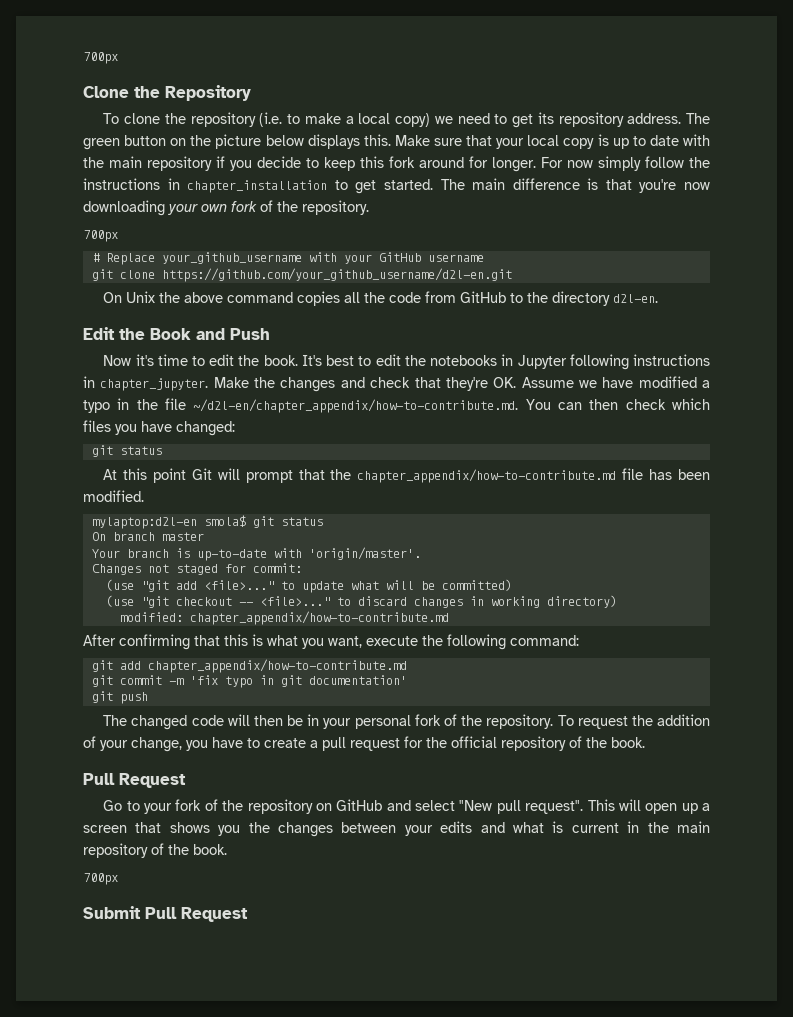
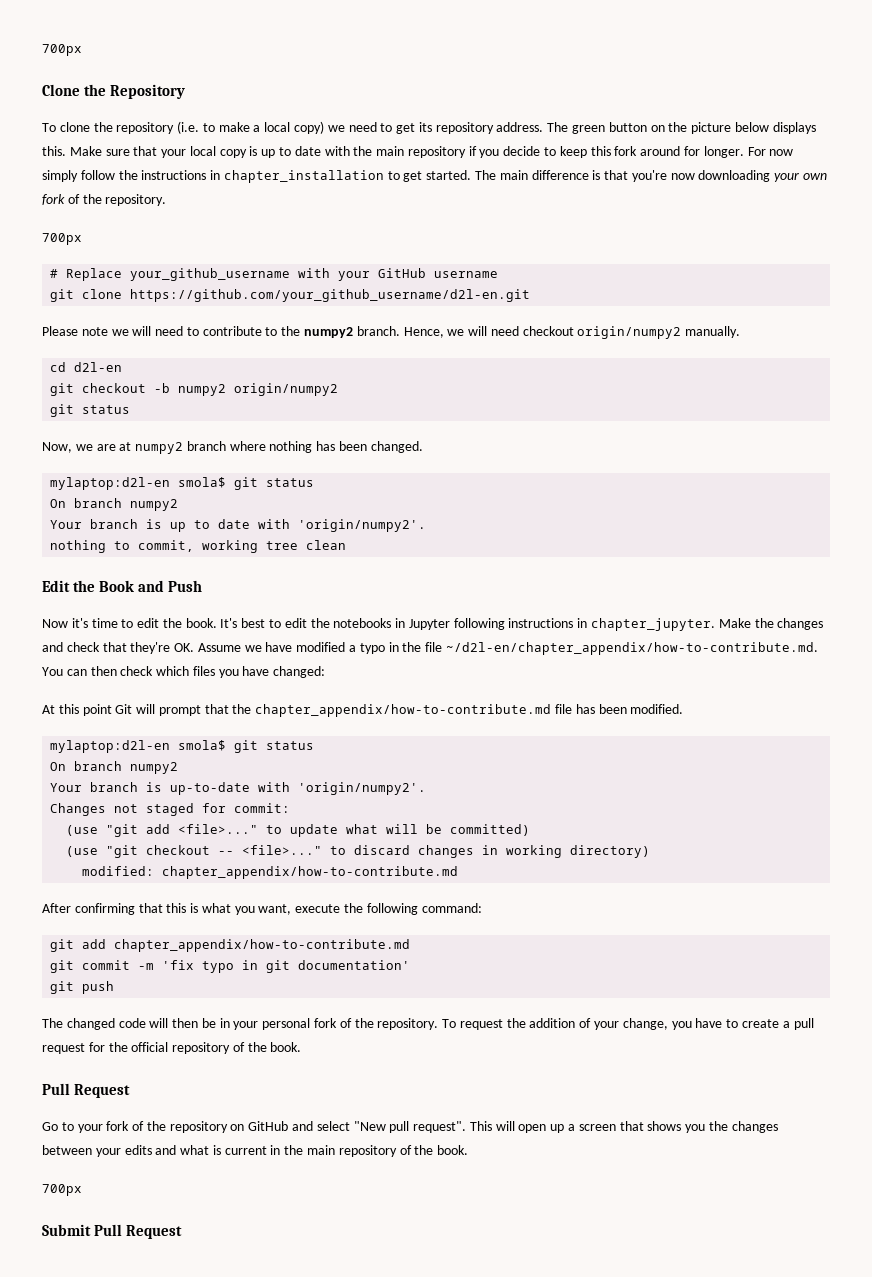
[103,291,659,306] On Unix the above command copies all the code from GitHub to the directory d2l-en. -> [42,326,741,339] [50,362,123,372] [50,383,339,396] [50,404,131,417] [42,441,423,454] [50,477,315,490] [50,498,179,511] [50,519,427,532] [50,540,347,553] Please note we will need to contribute to the numpy2 branch. Hence, we will need checkout origin/numpy2 manually. // cd d2l-en // git checkout -b numpy2 origin/numpy2 // git status // Now, we are at numpy2 branch where nothing has been changed. // mylaptop:d2l-en smola$ git status // On branch numpy2 // Your branch is up to date with 'origin/numpy2'. // nothing to commit, working tree clean
[91,445,162,457] // git status -> (326, 672) none
[161,532,204,541] master -> [130,762,179,774] numpy2
[308,547,421,560] 'origin/master'. -> [298,782,427,795] 'origin/numpy2'.

